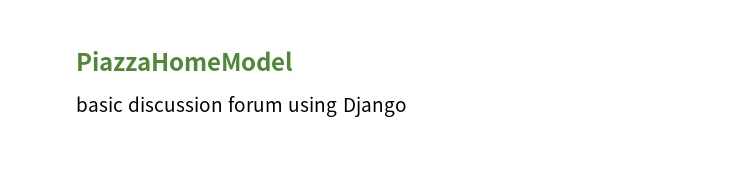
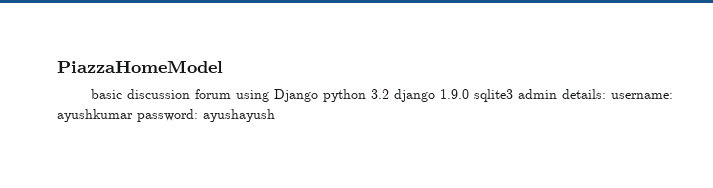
(407, 106) none -> [322,89,673,102] [57,109,275,122] python 3.2 django 1.9.0 sqlite3 admin details: username: ayushkumar password: ayushayush

